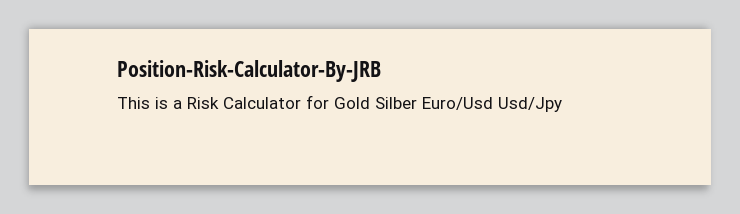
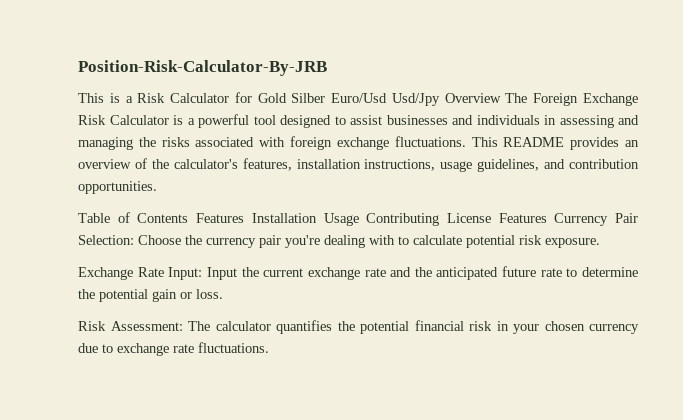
(562, 104) none -> [444,93,638,106] [78,114,639,128] [78,136,639,150] [78,158,639,172] [78,181,157,194] [78,212,638,226] [78,235,600,248] [78,266,639,280] [78,289,223,302] [78,320,639,334] [78,342,269,356] Overview The Foreign Exchange Risk Calculator is a powerful tool designed to assist businesses and individuals in assessing and managing the risks associated with foreign exchange fluctuations. This README provides an overview of the calculator's features, installation instructions, usage guidelines, and contribution opportunities. // Table of Contents Features Installation Usage Contributing License Features Currency Pair Selection: Choose the currency pair you're dealing with to calculate potential risk exposure. // Exchange Rate Input: Input the current exchange rate and the anticipated future rate to determine the potential gain or loss. // Risk Assessment: The calculator quantifies the potential financial risk in your chosen currency due to exchange rate fluctuations.

